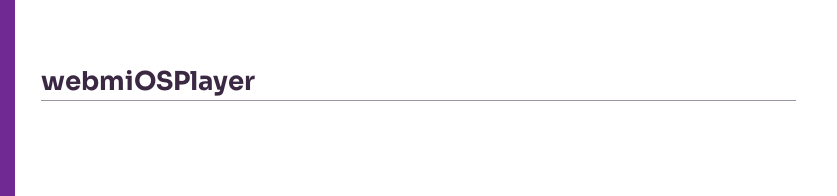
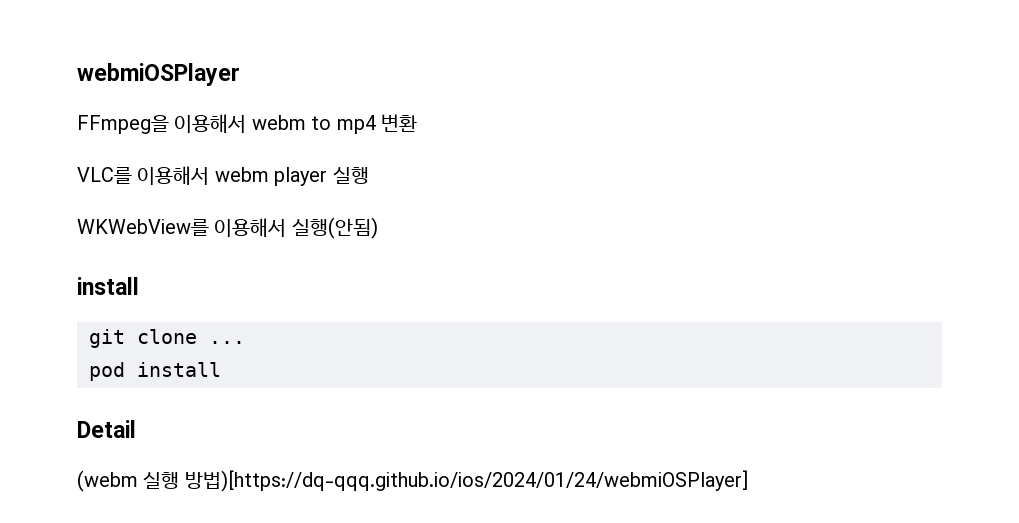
(255, 83) none -> [77,114,417,134] [77,166,369,186] [77,217,378,239] [77,277,139,295] [89,329,245,348] [89,362,221,381] [77,420,136,438] [77,470,748,492] // FFmpeg을 이용해서 webm to mp4 변환 // VLC를 이용해서 webm player 실행 // WKWebView를 이용해서 실행(안됨) // install // git clone ... // pod install // Detail // (webm 실행 방법)[https://dq-qqq.github.io/ios/2024/01/24/webmiOSPlayer]

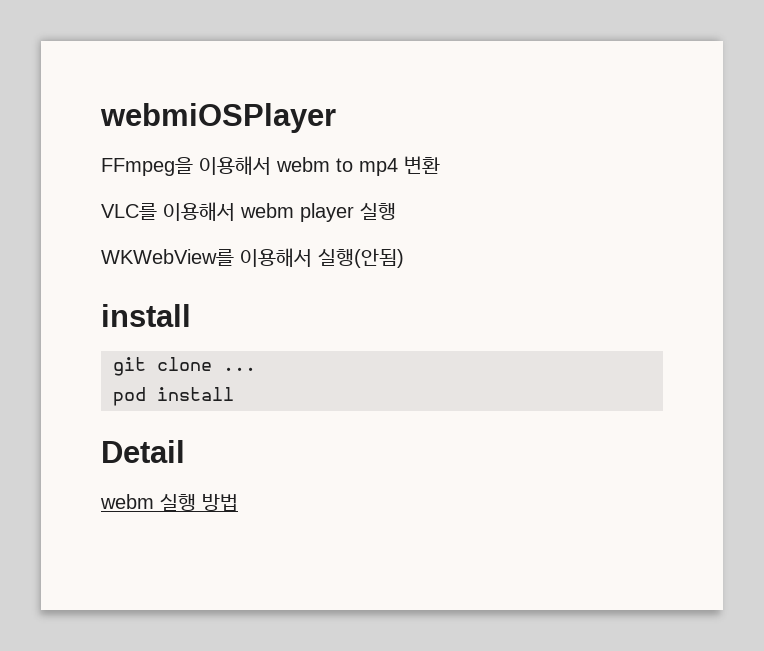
[77,470,748,492] (webm 실행 방법)[https://dq-qqq.github.io/ios/2024/01/24/webmiOSPlayer] -> [100,493,238,511] webm 실행 방법

